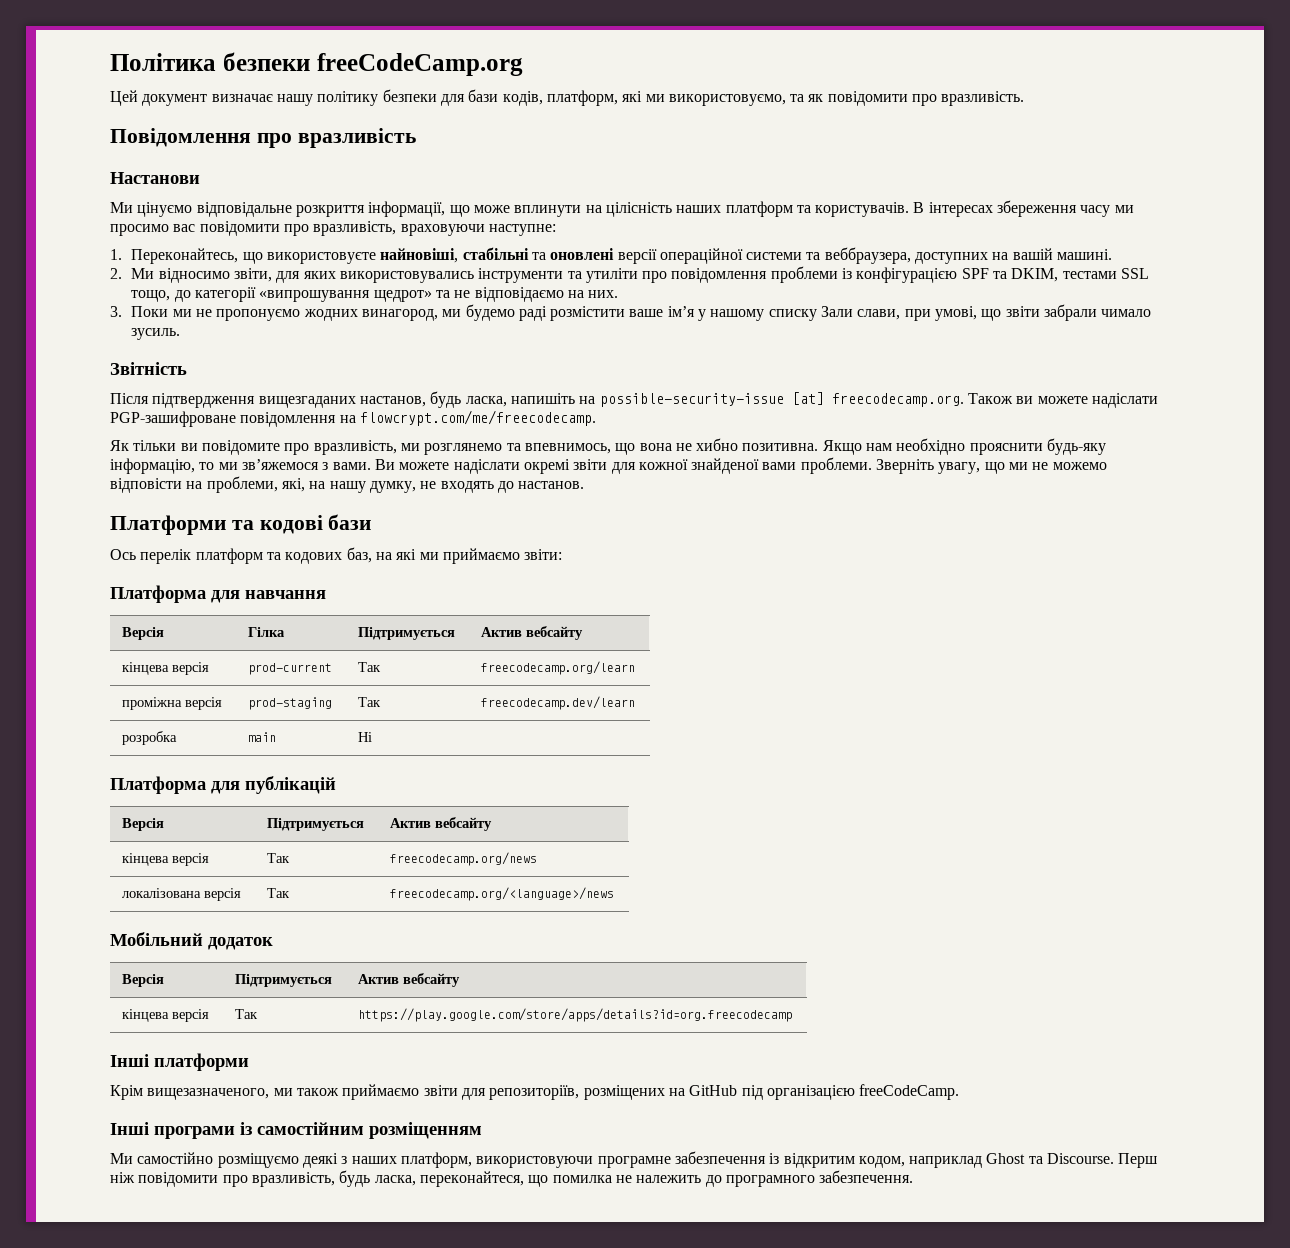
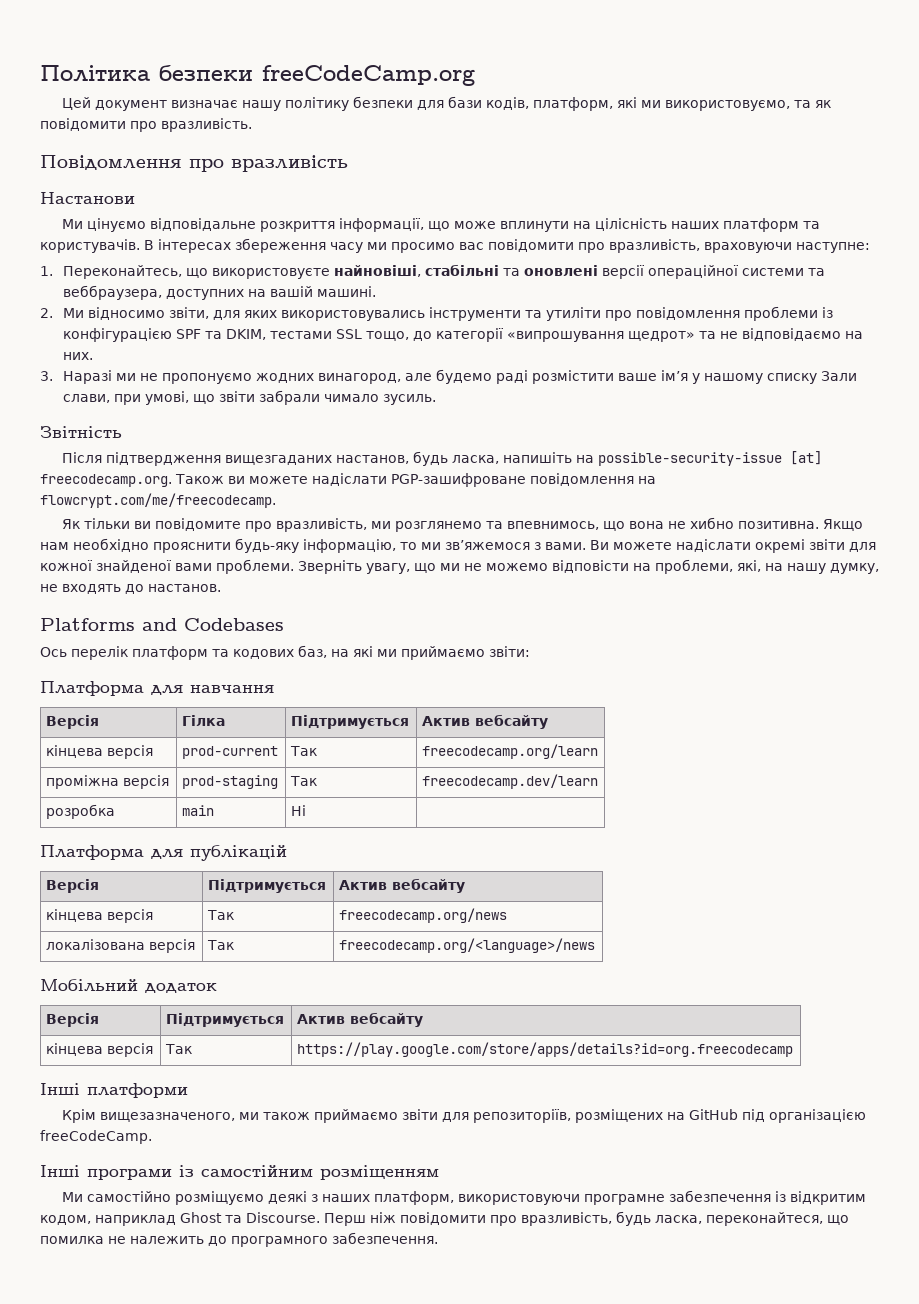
[131,306,169,317] Поки -> [63,370,113,384] Наразі
[442,309,462,317] ми -> [405,373,433,381] але
[110,514,372,535] Платформи та кодові бази -> [40,618,284,631] Platforms and Codebases

